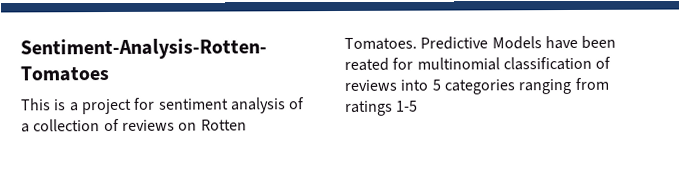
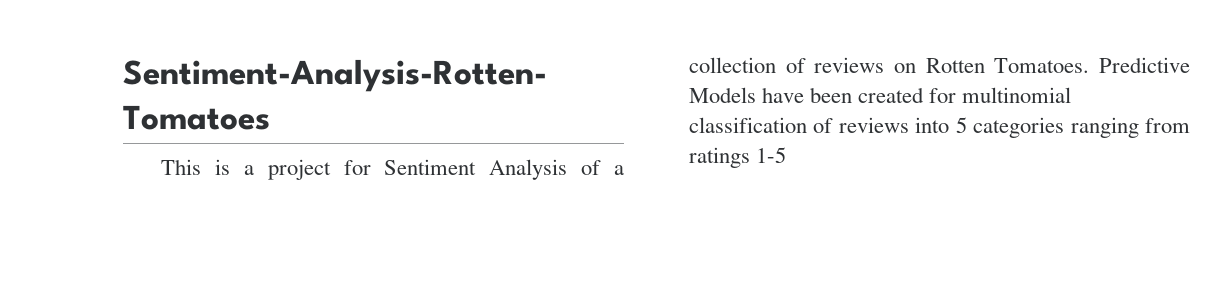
[158,97,286,114] sentiment analysis -> [384,159,568,180] Sentiment Analysis
[344,57,389,71] reated -> [858,87,925,103] created

